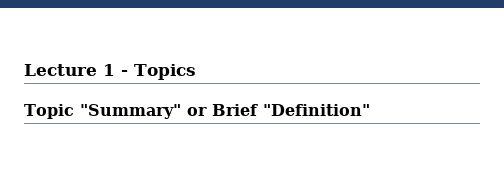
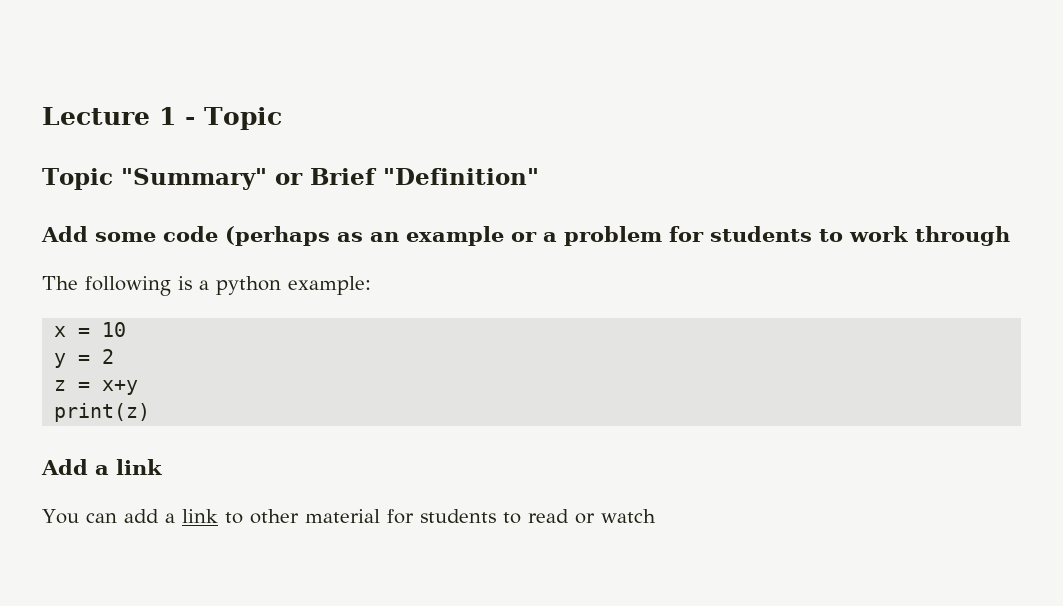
[134,64,196,80] Topics -> [204,107,282,130] Topic
(370, 110) none -> [41,226,1010,246] [42,276,371,296] [54,322,127,337] [54,349,115,368] [54,380,139,395] [54,403,151,422] [41,459,162,475] [42,509,656,524] // Add some code (perhaps as an example or a problem for students to work through // The following is a python example: // x = 10 // y = 2 // z = x+y // print(z) // Add a link // You can add a link to other material for students to read or watch

